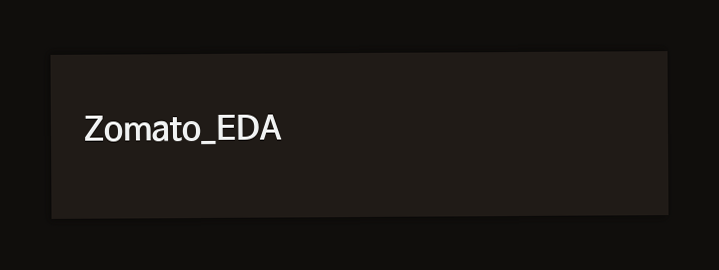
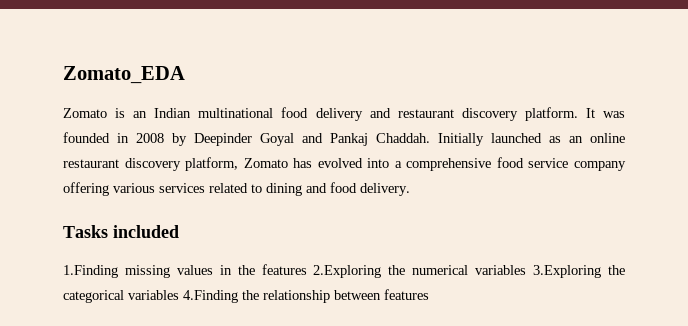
(283, 130) none -> [63,107,625,121] [63,132,625,146] [63,157,626,171] [63,182,410,196] [63,225,179,238] [63,264,626,278] [63,289,429,303] // Zomato is an Indian multinational food delivery and restaurant discovery platform. It was founded in 2008 by Deepinder Goyal and Pankaj Chaddah. Initially launched as an online restaurant discovery platform, Zomato has evolved into a comprehensive food service company offering various services related to dining and food delivery. // Tasks included // 1.Finding missing values in the features 2.Exploring the numerical variables 3.Exploring the categorical variables 4.Finding the relationship between features

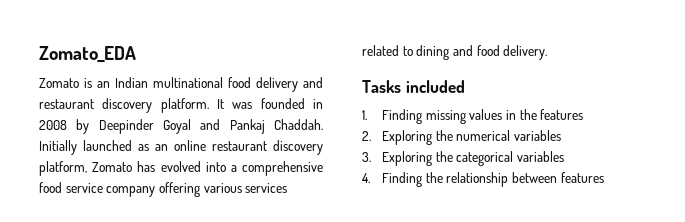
[63,265,118,278] 1.Finding -> [362,109,423,124] 1. Finding
[313,265,382,278] 2.Exploring -> [362,130,433,145] // 2. Exploring
[533,265,602,278] 3.Exploring -> [362,151,433,166] // 3. Exploring
[183,290,238,303] 4.Finding -> [362,172,423,187] // 4. Finding

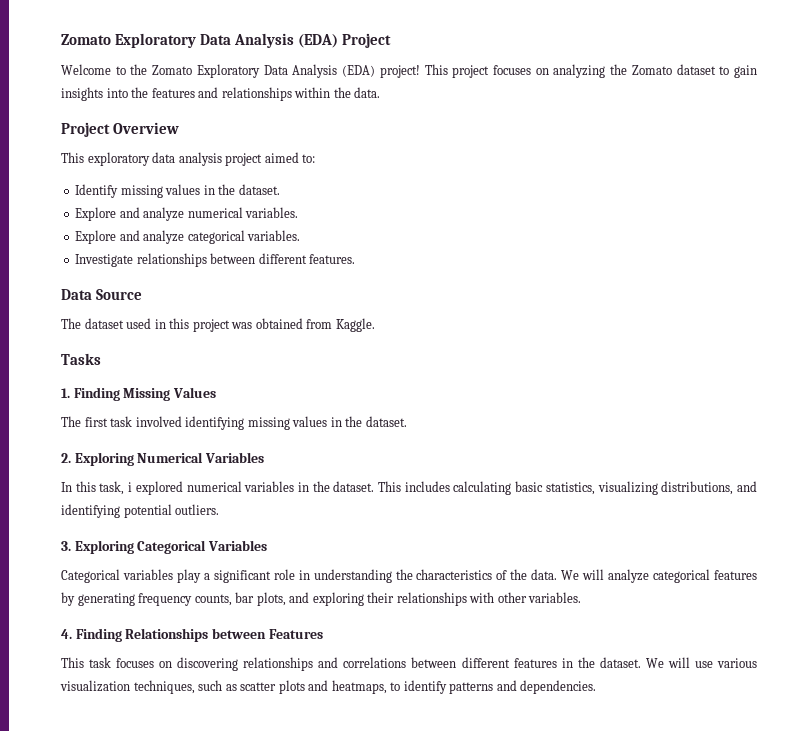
[39,46,136,63] [39,77,323,92] [39,98,323,113] [39,119,323,134] [39,140,323,155] [39,161,323,176] [39,182,288,197] [362,45,548,60] [362,80,465,93] [362,109,584,124] [362,130,561,145] [362,151,564,166] [362,172,604,187] Zomato_EDA // Zomato is an Indian multinational food delivery and restaurant discovery platform. It was founded in 2008 by Deepinder Goyal and Pankaj Chaddah. Initially launched as an online restaurant discovery platform, Zomato has evolved into a comprehensive food service company offering various services related to dining and food delivery. // Tasks included // 1. Finding missing values in the features // 2. Exploring the numerical variables // 3. Exploring the categorical variables // 4. Finding the relationship between features -> [61,33,392,48] [61,64,757,78] [61,87,381,101] [61,122,179,137] [61,152,316,166] [75,184,280,198] [75,207,299,221] [75,230,301,244] [75,253,356,267] [61,289,142,300] [61,318,375,332] [61,353,101,365] [61,387,216,401] [61,416,407,430] [61,452,264,466] [61,481,757,495] [61,504,220,518] [61,540,267,554] [61,569,758,583] [61,592,582,606] [61,628,323,642] [61,657,757,671] [60,680,597,694] Zomato Exploratory Data Analysis (EDA) Project // Welcome to the Zomato Exploratory Data Analysis (EDA) project! This project focuses on analyzing the Zomato dataset to gain insights into the features and relationships within the data. // Project Overview // This exploratory data analysis project aimed to: // Identify missing values in the dataset. // Explore and analyze numerical variables. // Explore and analyze categorical variables. // Investigate relationships between different features. // Data Source // The dataset used in this project was obtained from Kaggle. // Tasks // 1. Finding Missing Values // The first task involved identifying missing values in the dataset. // 2. Exploring Numerical Variables // In this task, i explored numerical variables in the dataset. This includes calculating basic statistics, visualizing distributions, and identifying potential outliers. // 3. Exploring Categorical Variables // Categorical variables play a significant role in understanding the characteristics of the data. We will analyze categorical features by generating frequency counts, bar plots, and exploring their relationships with other variables. // 4. Finding Relationships between Features // This task focuses on discovering relationships and correlations between different features in the dataset. We will use various visualization techniques, such as scatter plots and heatmaps, to identify patterns and dependencies.

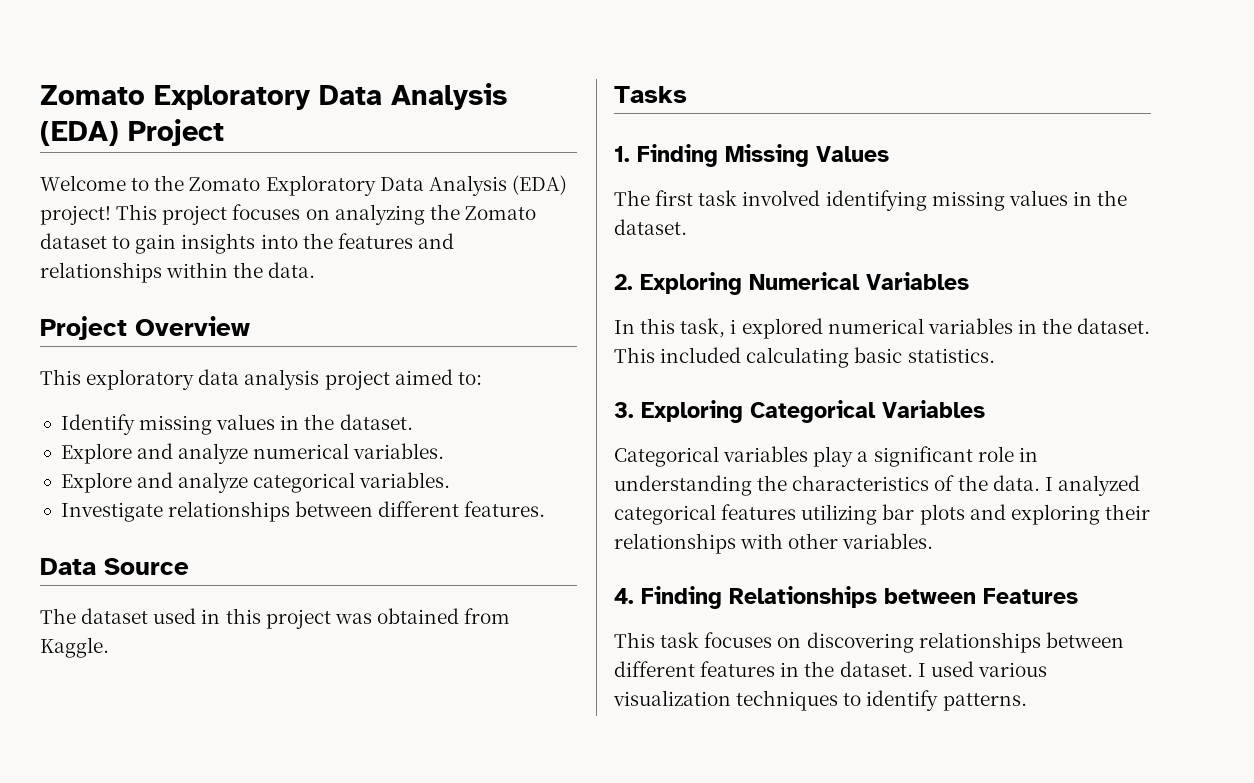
[404,481,450,492] includes -> [660,347,742,363] included
[545,481,757,495] [61,504,220,518] statistics, visualizing distributions, and identifying potential outliers. -> [907,348,995,363] statistics.
[561,569,758,583] [61,592,286,606] We will analyze categorical features by generating frequency counts, bar plots, -> [1044,475,1140,496] [614,504,965,525] I analyzed categorical features utilizing bar plots
[318,657,407,668] and correlations -> (1041, 642) none
[645,657,757,668] [60,680,597,694] We will use various visualization techniques, such as scatter plots and heatmaps, to identify patterns and dependencies. -> [917,661,1047,677] [613,690,1027,711] I used various visualization techniques to identify patterns.

